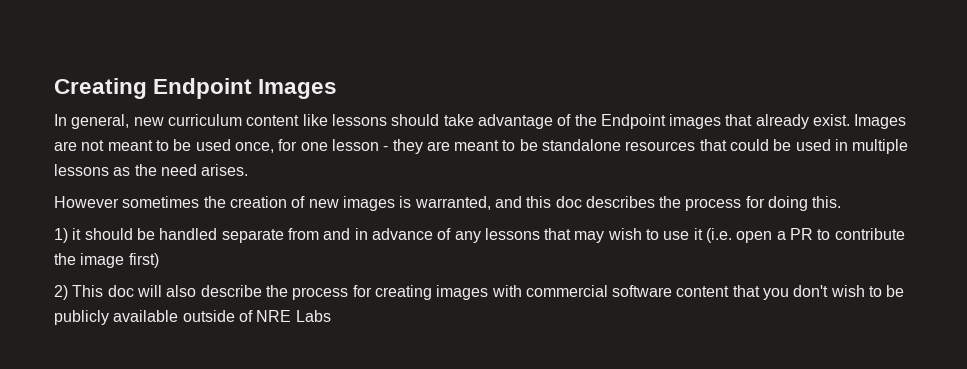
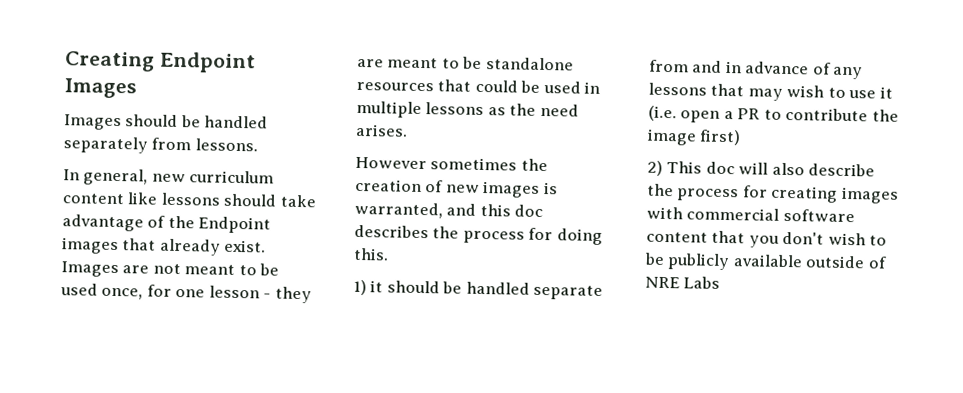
(338, 89) none -> [64,114,269,131] [63,136,258,154] // Images should be handled separately from lessons.

